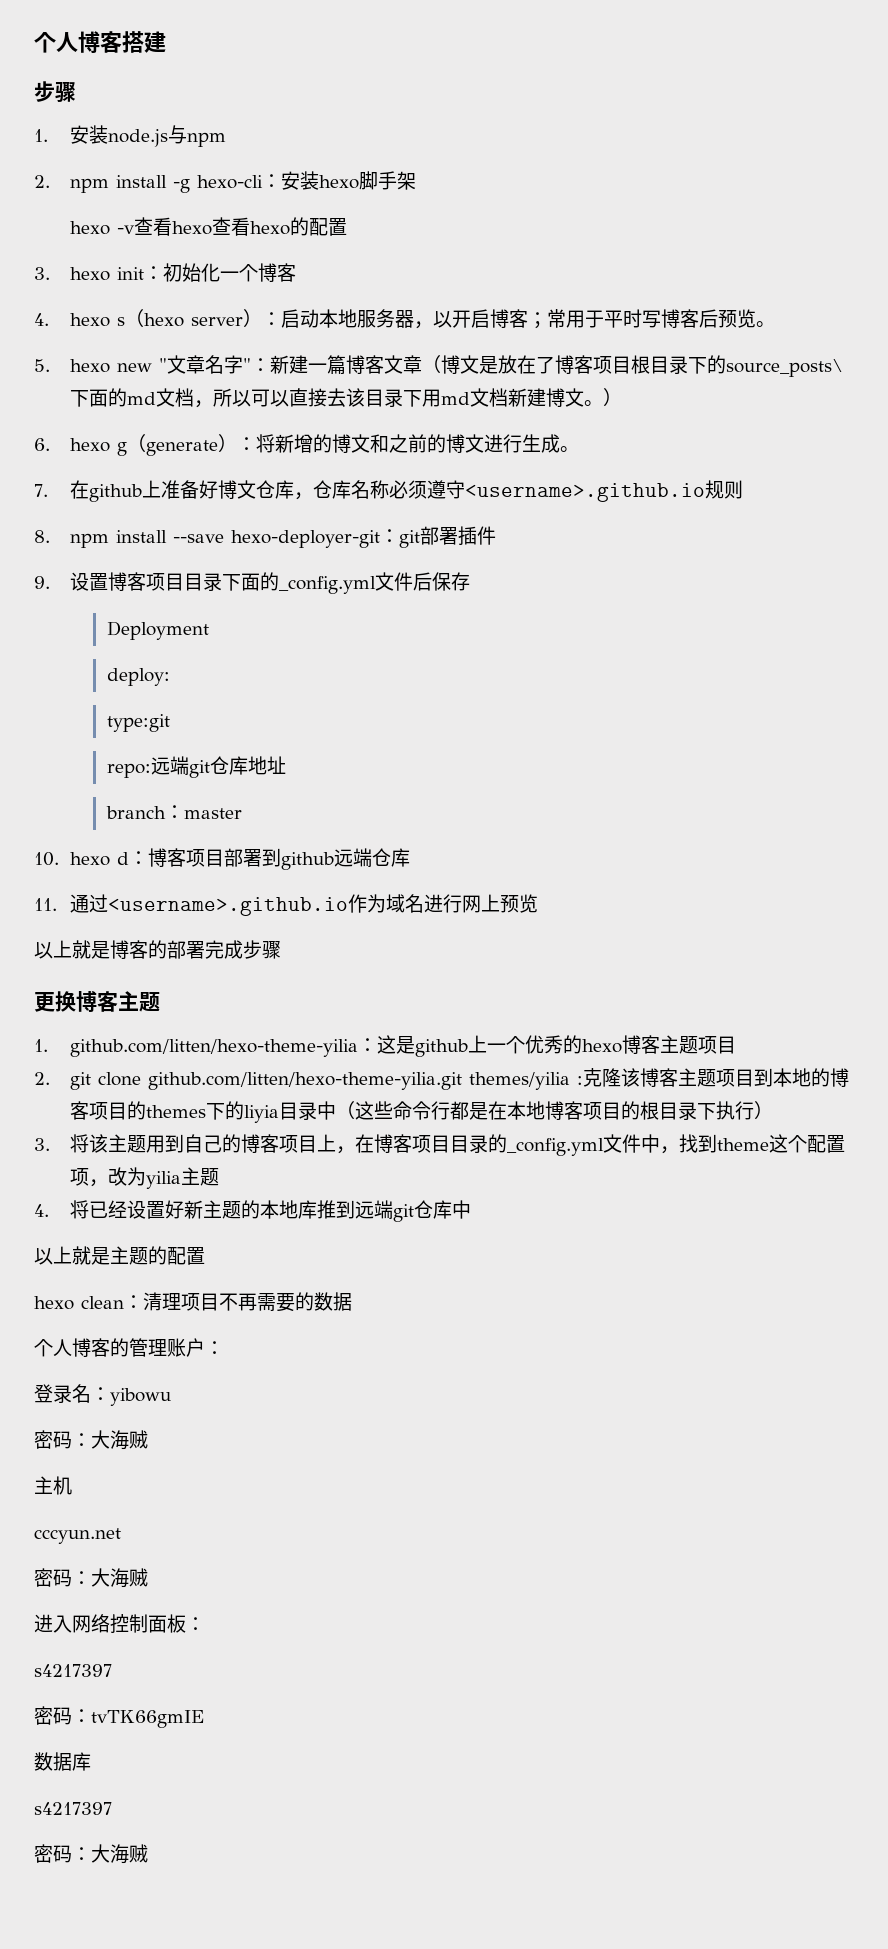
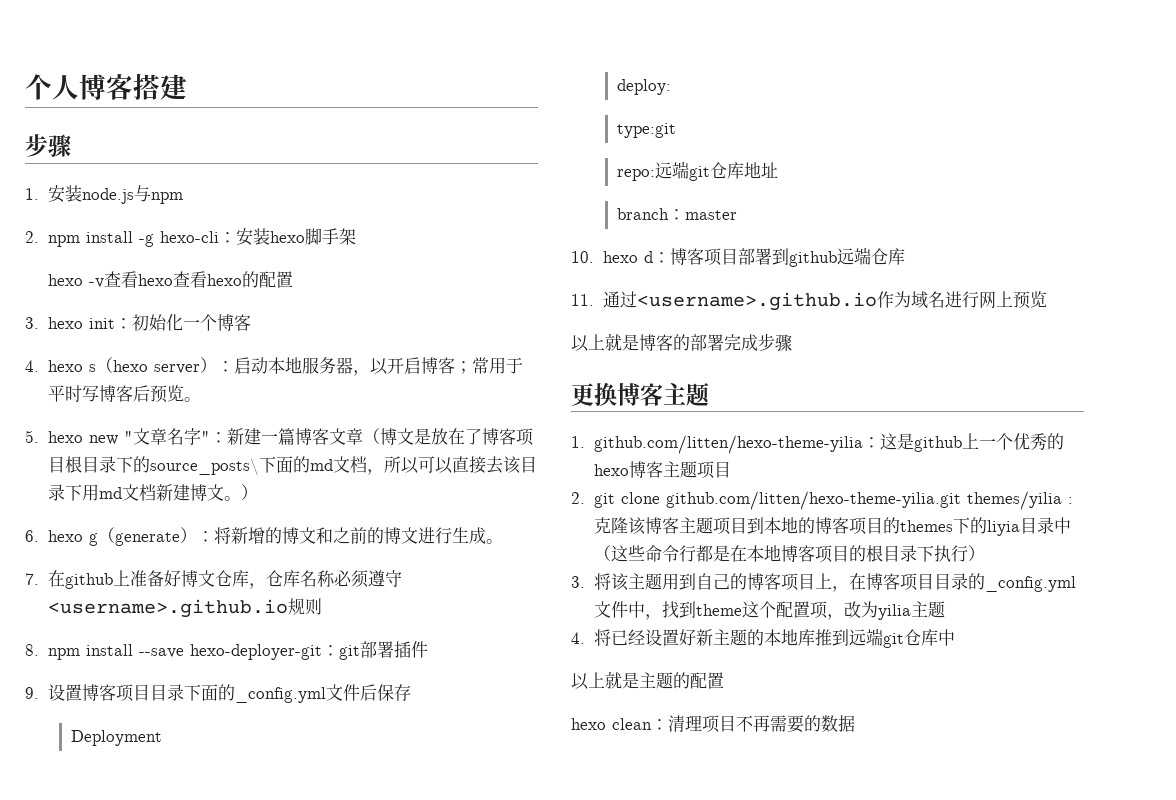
[34,1338,224,1357] [34,1384,171,1406] [34,1430,148,1450] [34,1476,72,1495] [34,1528,121,1544] [34,1568,148,1588] [34,1614,205,1634] [34,1664,112,1677] [34,1706,204,1728] [34,1752,91,1771] [34,1802,112,1815] [34,1844,148,1864] // 个人博客的管理账户： // 登录名：yibowu // 密码：大海贼 // 主机 // cccyun.net // 密码：大海贼 // 进入网络控制面板： // s4217397 // 密码：tvTK66gmIE // 数据库 // s4217397 // 密码：大海贼 -> (855, 723) none

